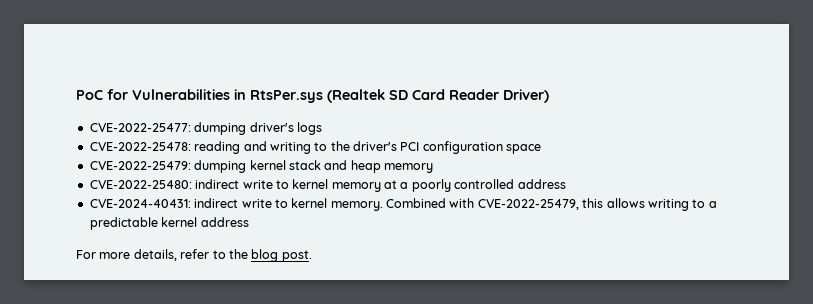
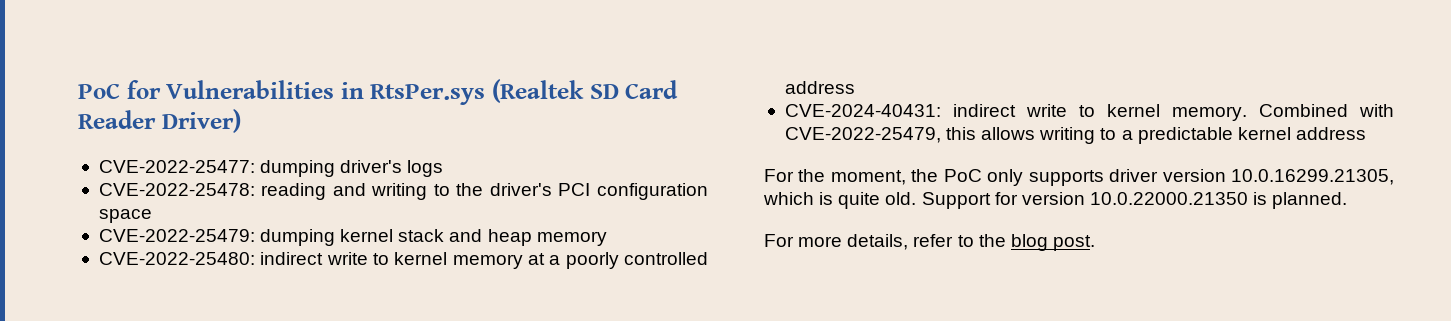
(249, 222) none -> [764,169,1394,186] [763,192,1348,209] // For the moment, the PoC only supports driver version 10.0.16299.21305, which is quite old. Support for version 10.0.22000.21350 is planned.

